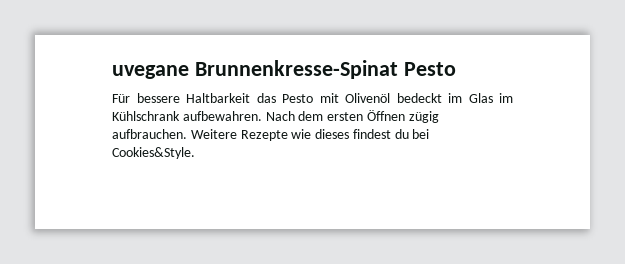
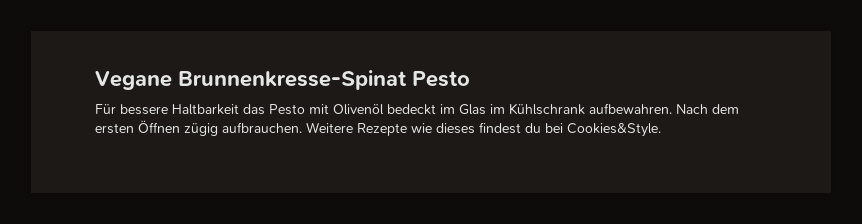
[112,65,189,79] uvegane -> [95,71,172,90] Vegane

